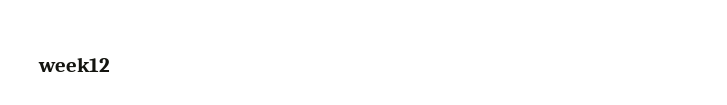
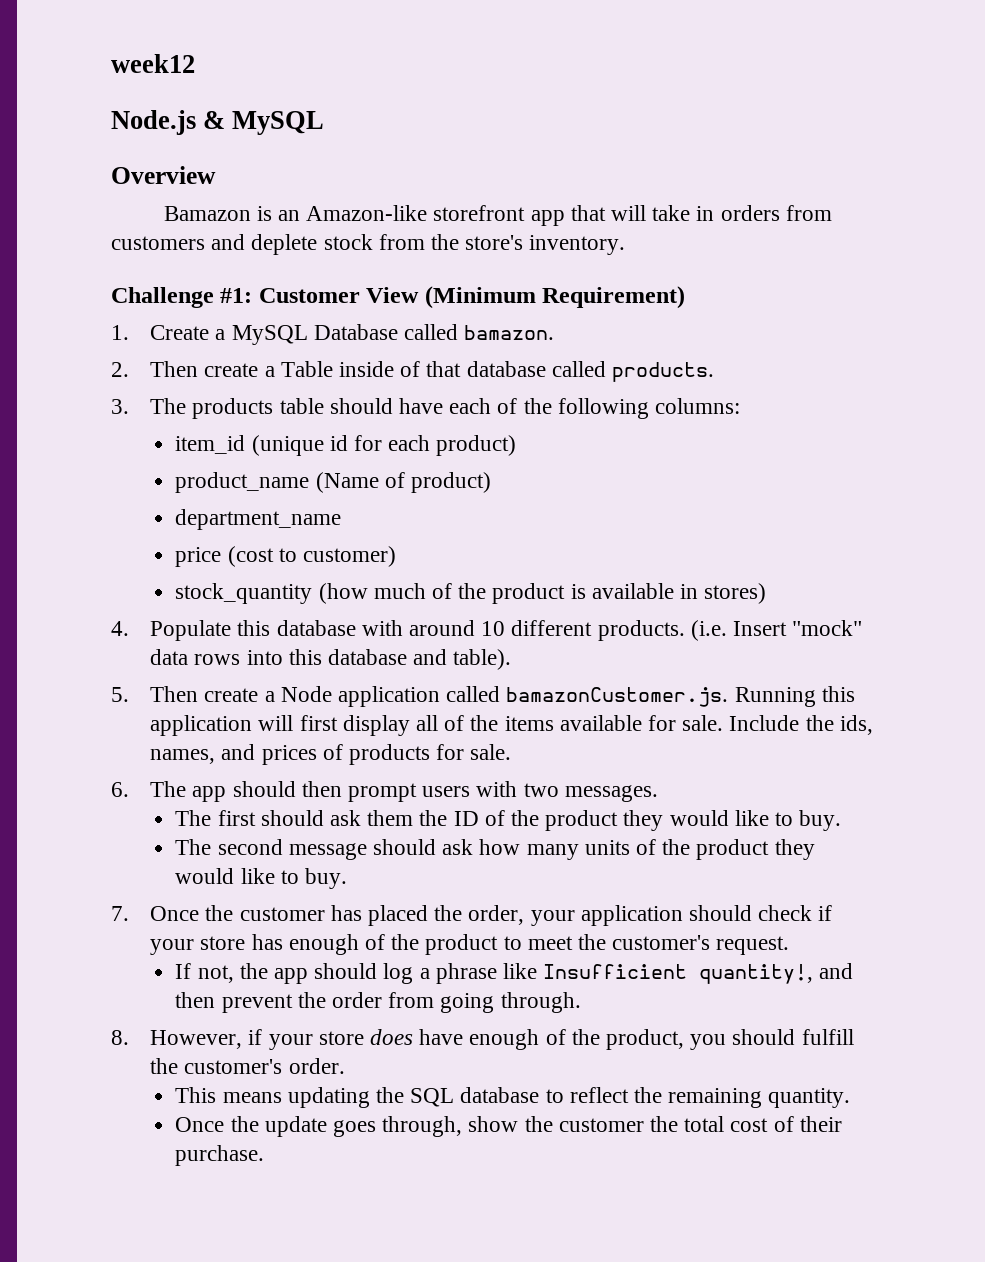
(110, 64) none -> [111,110,325,135] [111,166,216,184] [163,205,832,226] [111,234,626,255] [111,286,686,309] [111,324,555,345] [111,361,714,382] [111,398,740,419] [175,435,517,456] [175,472,492,493] [175,509,342,530] [175,546,397,567] [175,583,767,604] [111,620,863,641] [150,649,512,670] [111,686,855,707] [150,715,873,736] [150,744,512,765] [111,781,658,802] [175,810,842,831] [175,839,815,860] [175,868,348,889] [111,905,833,926] [150,934,790,955] [175,963,854,984] [175,992,581,1013] [111,1029,854,1050] [150,1058,345,1074] [175,1087,851,1108] [175,1116,842,1137] [175,1145,265,1166] // Node.js & MySQL // Overview // Bamazon is an Amazon-like storefront app that will take in orders from customers and deplete stock from the store's inventory. // Challenge #1: Customer View (Minimum Requirement) // 1. Create a MySQL Database called bamazon. // 2. Then create a Table inside of that database called products. // 3. The products table should have each of the following columns: // item_id (unique id for each product) // product_name (Name of product) // department_name // price (cost to customer) // stock_quantity (how much of the product is available in stores) // 4. Populate this database with around 10 different products. (i.e. Insert "mock" data rows into this database and table). // 5. Then create a Node application called bamazonCustomer.js. Running this application will first display all of the items available for sale. Include the ids, names, and prices of products for sale. // 6. The app should then prompt users with two messages. // The first should ask them the ID of the product they would like to buy. // The second message should ask how many units of the product they would like to buy. // 7. Once the customer has placed the order, your application should check if your store has enough of the product to meet the customer's request. // If not, the app should log a phrase like Insufficient quantity!, and then prevent the order from going through. // 8. However, if your store does have enough of the product, you should fulfill the customer's order. // This means updating the SQL database to reflect the remaining quantity. // Once the update goes through, show the customer the total cost of their purchase.

